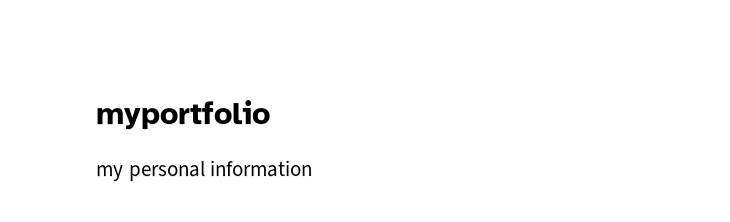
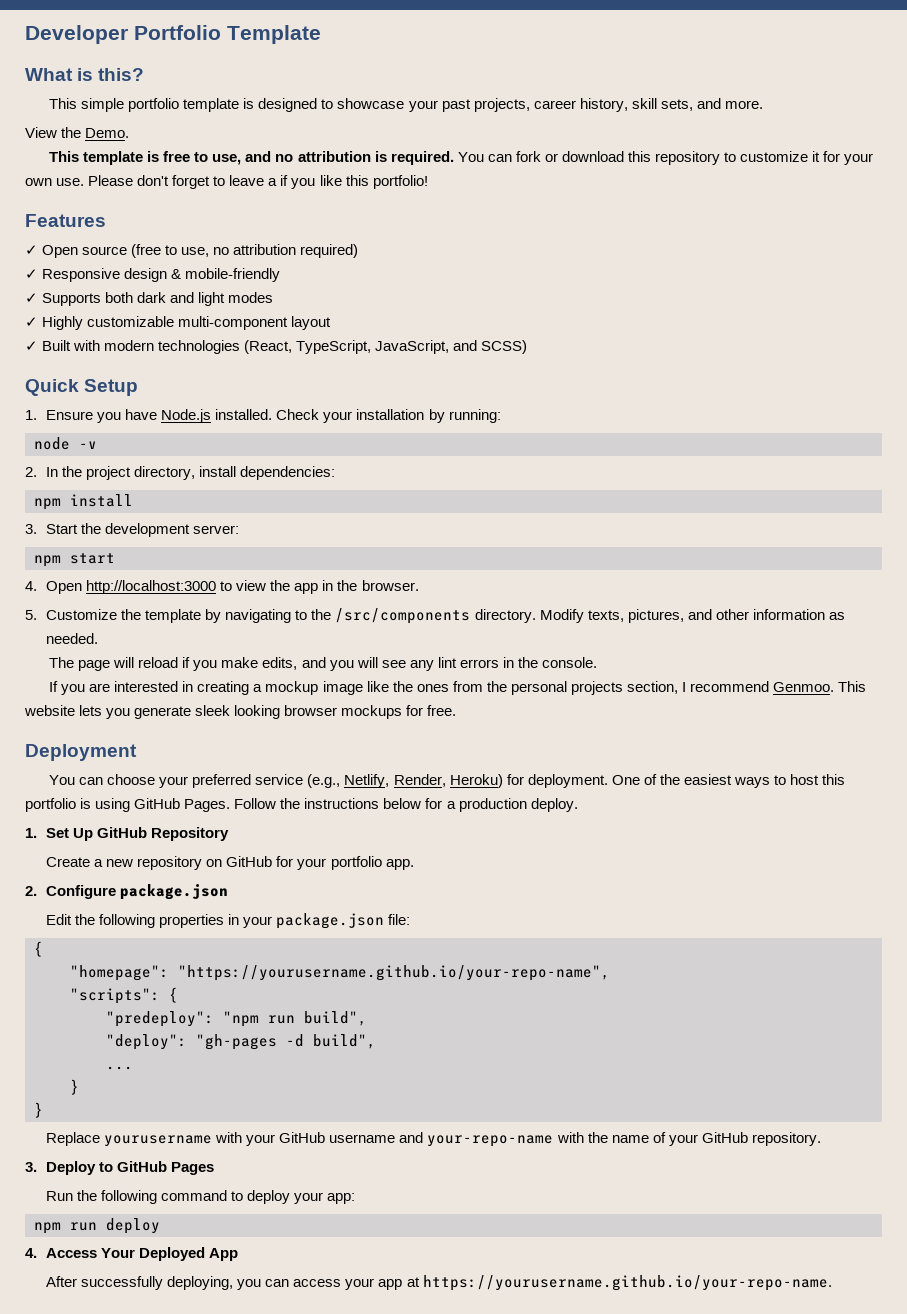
[95,100,271,130] [96,160,314,182] myportfolio // my personal information -> [25,25,321,44] [25,68,145,81] [49,98,763,112] [25,127,130,138] [49,151,874,165] [25,175,428,189] [25,214,106,227] [25,244,359,258] [25,268,281,282] [25,292,274,306] [25,316,332,330] [25,340,528,354] [25,379,139,396] [25,409,501,423] [34,437,97,450] [25,466,336,480] [34,494,133,510] [25,523,240,537] [34,553,115,567] [25,580,419,594] [25,608,845,624] [46,633,99,644] [49,657,597,671] [49,681,867,695] [24,705,457,719] [25,744,137,761] [49,774,846,788] [25,798,578,812] [25,827,230,841] [46,856,414,870] [25,884,229,900] [46,913,411,929] [34,941,43,957] [70,965,610,981] [70,987,178,1004] [106,1011,367,1027] [106,1034,376,1050] [106,1066,133,1070] [70,1079,79,1095] [34,1102,43,1118] [46,1132,821,1147] [25,1161,215,1175] [46,1190,356,1204] [34,1218,160,1234] [25,1247,239,1261] [46,1275,832,1291] Developer Portfolio Template // What is this? // This simple portfolio template is designed to showcase your past projects, career history, skill sets, and more. // View the Demo. // This template is free to use, and no attribution is required. You can fork or download this repository to customize it for your own use. Please don't forget to leave a if you like this portfolio! // Features // ✓ Open source (free to use, no attribution required) // ✓ Responsive design & mobile-friendly // ✓ Supports both dark and light modes // ✓ Highly customizable multi-component layout // ✓ Built with modern technologies (React, TypeScript, JavaScript, and SCSS) // Quick Setup // 1. Ensure you have Node.js installed. Check your installation by running: // node -v // 2. In the project directory, install dependencies: // npm install // 3. Start the development server: // npm start // 4. Open http://localhost:3000 to view the app in the browser. // 5. Customize the template by navigating to the /src/components directory. Modify texts, pictures, and other information as needed. // The page will reload if you make edits, and you will see any lint errors in the console. // If you are interested in creating a mockup image like the ones from the personal projects section, I recommend Genmoo. This website lets you generate sleek looking browser mockups for free. // Deployment // You can choose your preferred service (e.g., Netlify, Render, Heroku) for deployment. One of the easiest ways to host this portfolio is using GitHub Pages. Follow the instructions below for a production deploy. // 1. Set Up GitHub Repository // Create a new repository on GitHub for your portfolio app. // 2. Configure package.json // Edit the following properties in your package.json file: // { // "homepage": "https://yourusername.github.io/your-repo-name", // "scripts": { // "predeploy": "npm run build", // "deploy": "gh-pages -d build", // ... // } // } // Replace yourusername with your GitHub username and your-repo-name with the name of your GitHub repository. // 3. Deploy to GitHub Pages // Run the following command to deploy your app: // npm run deploy // 4. Access Your Deployed App // After successfully deploying, you can access your app at https://yourusername.github.io/your-repo-name.

